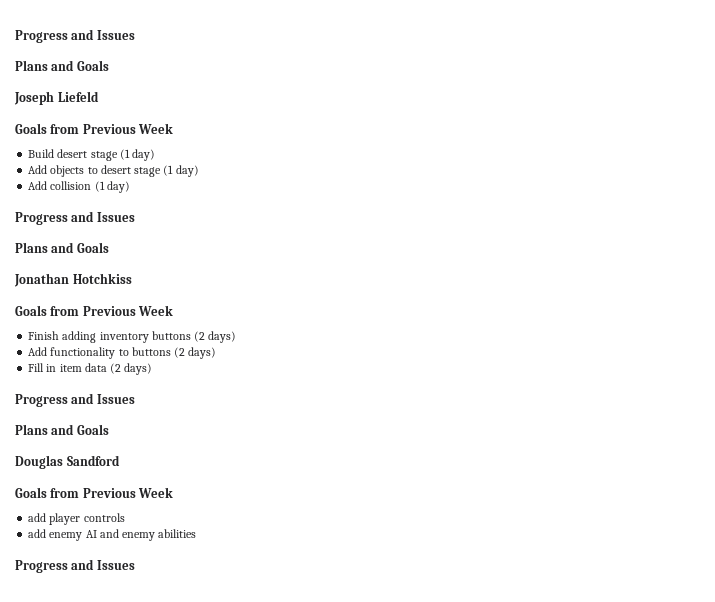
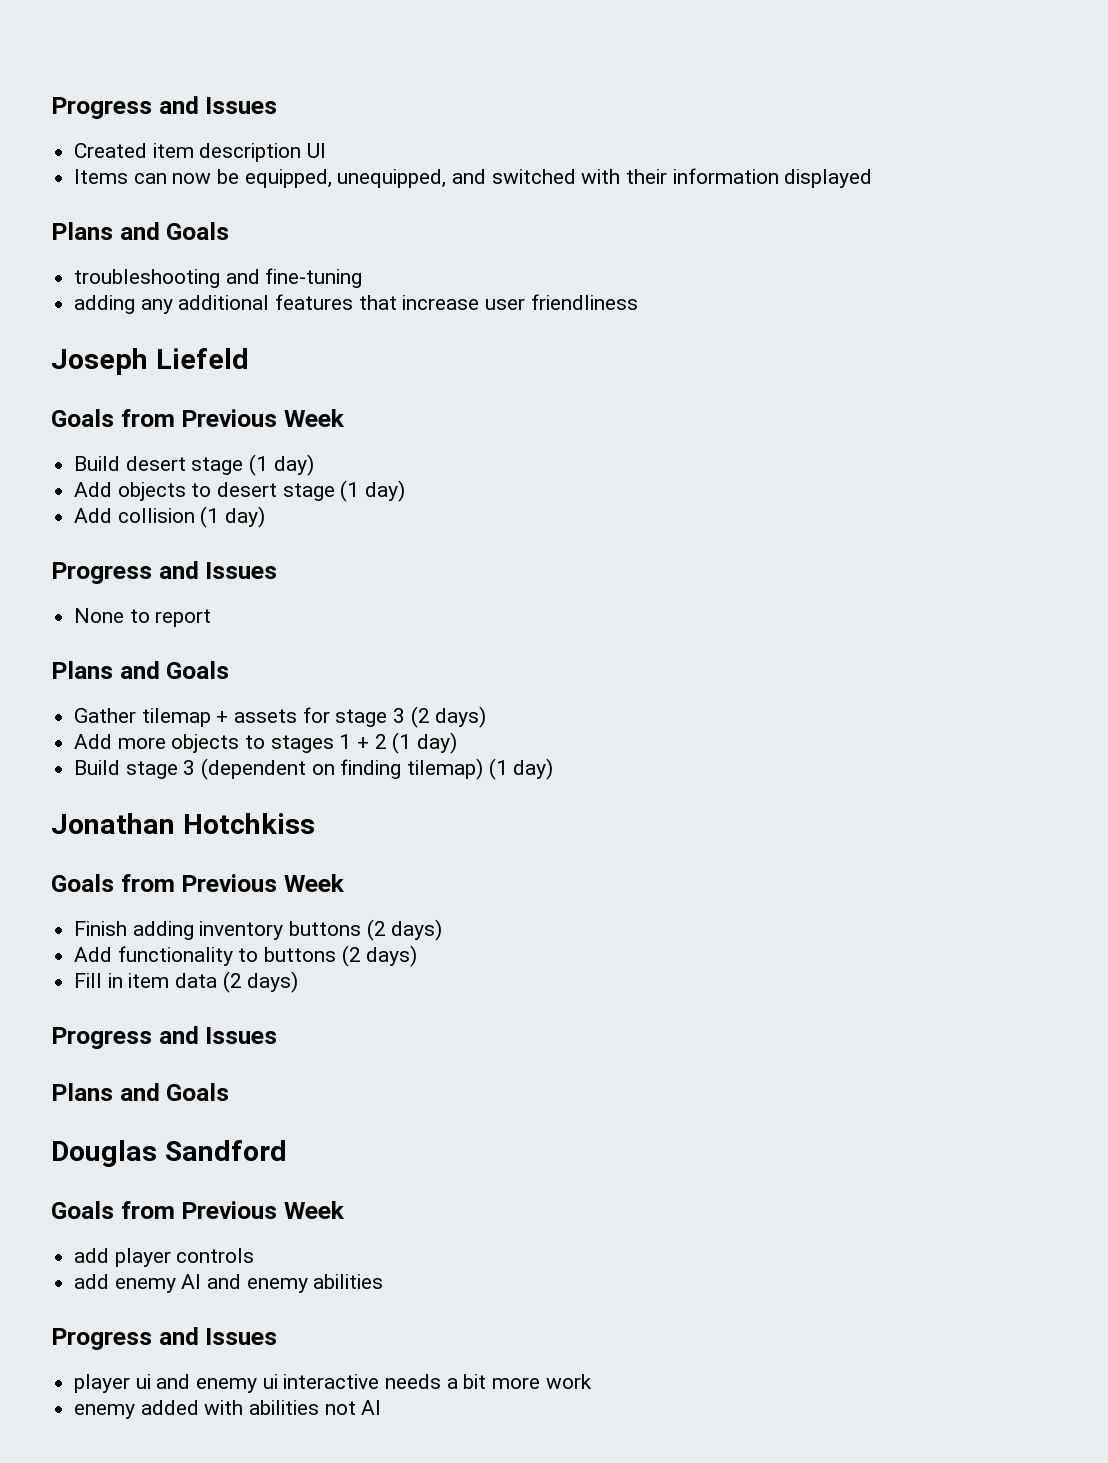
[15,29,135,43] [15,60,109,71] Progress and Issues // Plans and Goals -> [51,96,278,119] [74,143,327,162] [74,168,873,188] [51,222,230,240] [74,268,363,288] [74,294,638,314] Progress and Issues // Created item description UI // Items can now be equipped, unequipped, and switched with their information displayed // Plans and Goals // troubleshooting and fine-tuning // adding any additional features that increase user friendliness
[15,242,109,253] // Plans and Goals -> [74,608,212,627] [51,661,230,679] [74,706,487,728] [74,732,458,754] [74,758,554,780] // None to report // Plans and Goals // Gather tilemap + assets for stage 3 (2 days) // Add more objects to stages 1 + 2 (1 day) // Build stage 3 (dependent on finding tilemap) (1 day)
(135, 565) none -> [74,1374,592,1393] [74,1400,382,1419] // player ui and enemy ui interactive needs a bit more work // enemy added with abilities not AI

